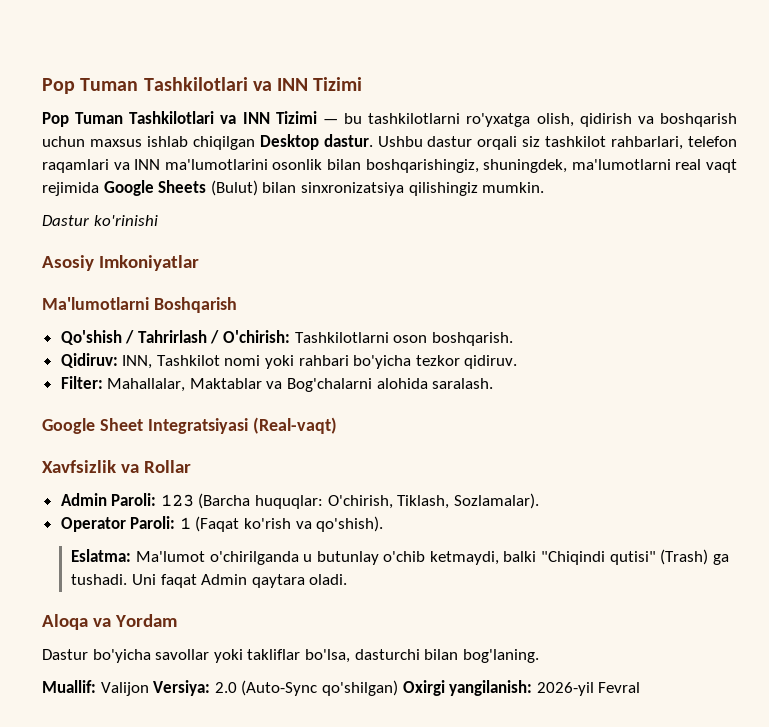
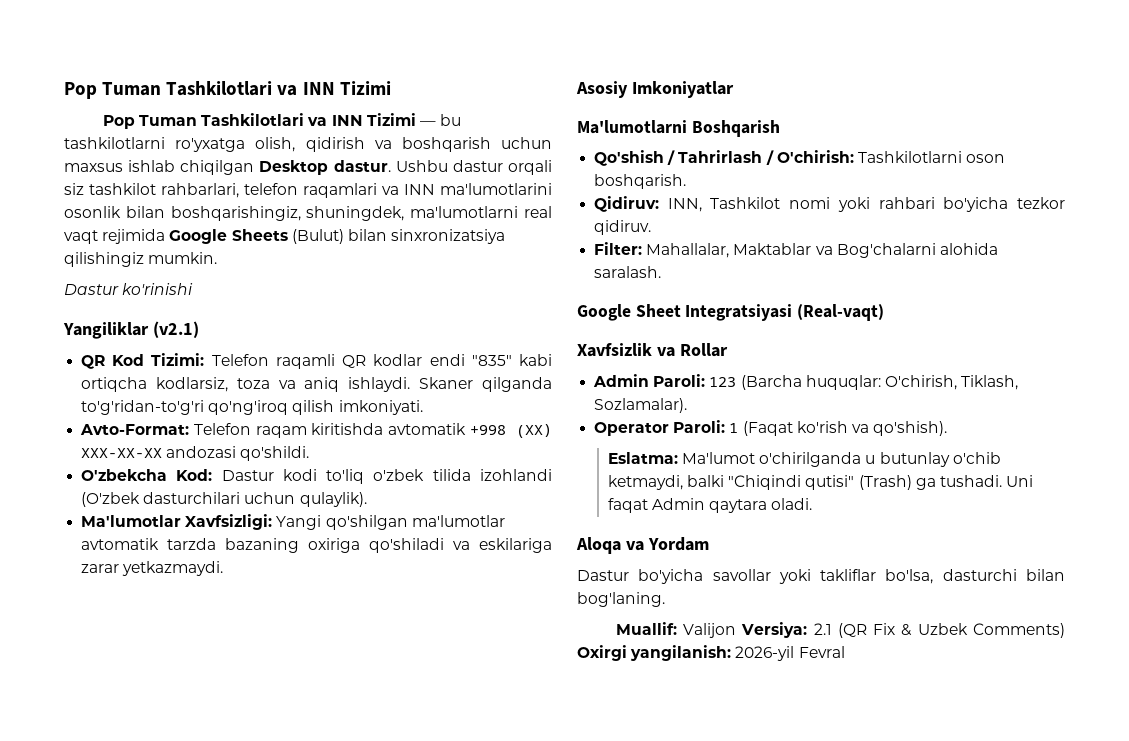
(158, 220) none -> [63,321,199,339] [81,353,552,369] [81,377,552,392] [81,400,423,415] [80,423,552,438] [81,446,310,461] [81,469,552,484] [81,492,367,507] [81,514,505,530] [81,538,552,553] [81,561,224,576] // Yangiliklar (v2.1) // QR Kod Tizimi: Telefon raqamli QR kodlar endi "835" kabi ortiqcha kodlarsiz, toza va aniq ishlaydi. Skaner qilganda to'g'ridan-to'g'ri qo'ng'iroq qilish imkoniyati. // Avto-Format: Telefon raqam kiritishda avtomatik +998 (XX) XXX-XX-XX andozasi qo'shildi. // O'zbekcha Kod: Dastur kodi to'liq o'zbek tilida izohlandi (O'zbek dasturchilari uchun qulaylik). // Ma'lumotlar Xavfsizligi: Yangi qo'shilgan ma'lumotlar avtomatik tarzda bazaning oxiriga qo'shiladi va eskilariga zarar yetkazmaydi.
[214,680,398,696] 2.0 (Auto-Sync qo'shilgan) -> [813,623,1065,638] 2.1 (QR Fix & Uzbek Comments)

